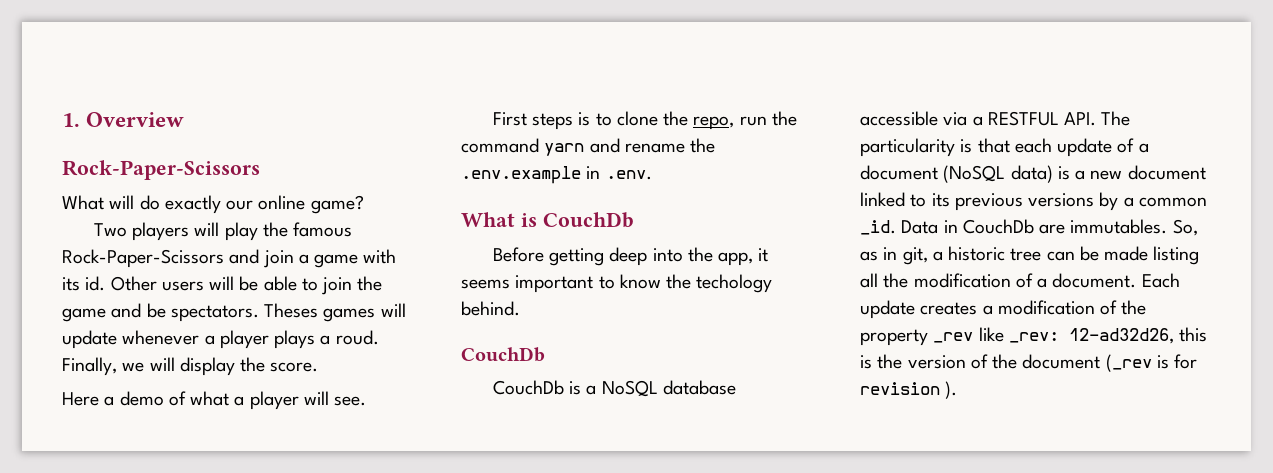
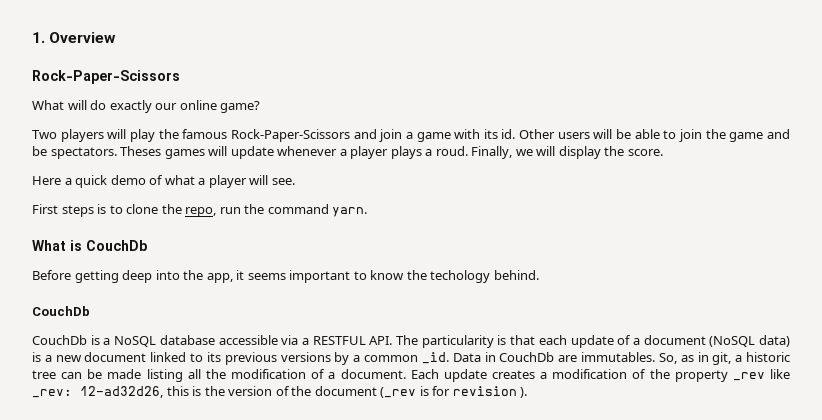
(115, 401) none -> [75,175,108,188] quick
[544,138,716,156] [461,166,652,184] yarn and rename the .env.example in .env. -> [332,207,368,217] yarn.

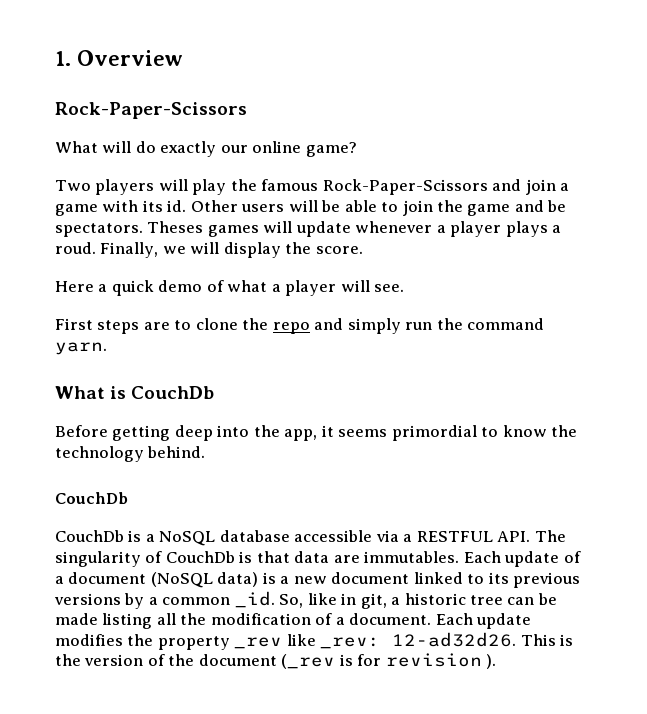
[97,204,107,214] is -> [143,322,170,330] are
[185,207,217,217] repo, -> [272,318,401,334] repo and simply
[289,270,351,283] important -> [391,425,477,441] primordial
[430,270,491,283] techology -> [55,446,144,462] technology
[421,335,567,348] particularity is that each -> [55,551,501,567] singularity of CouchDb is that data are immutables. Each
[452,352,694,364] Data in CouchDb are immutables. So, as -> [279,593,337,608] So, like
[491,369,647,379] creates a modification of -> [55,634,123,646] modifies
[80,386,189,398] 12-ad32d26, this -> [392,632,556,647] 12-ad32d26. This

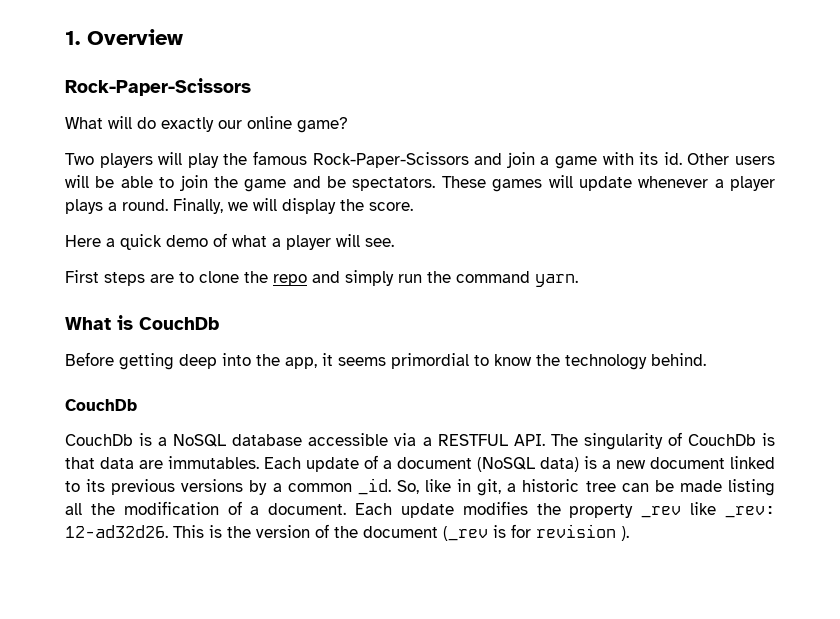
[147,221,204,233] Theses -> [441,176,486,188] These
[55,242,96,254] roud. -> [122,199,168,211] round.

